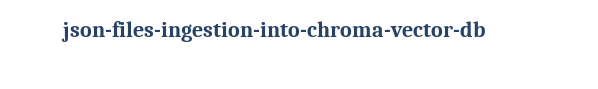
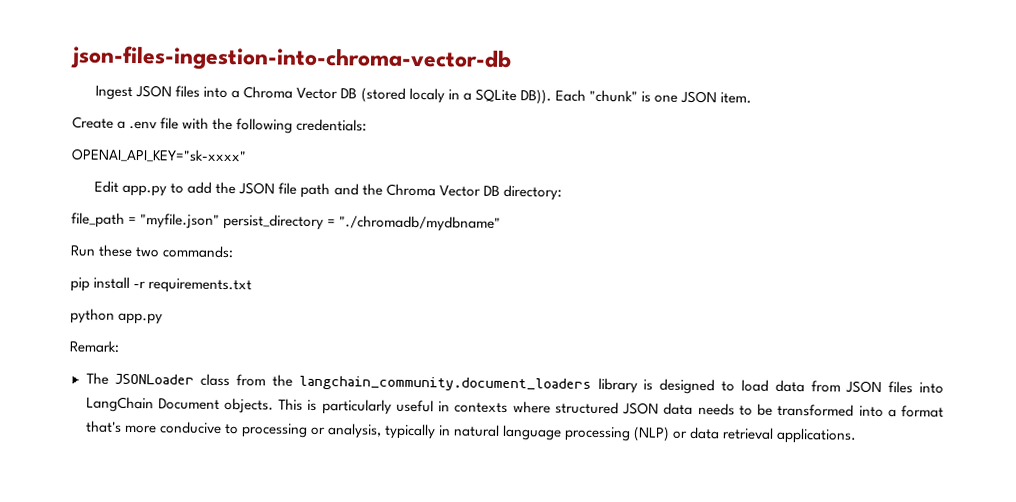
(486, 31) none -> [95,85,753,105] [72,116,368,134] [71,148,247,164] [94,180,562,201] [71,212,502,232] [70,244,235,259] [70,276,253,294] [70,308,164,325] [69,340,120,353] [85,372,945,395] [85,396,944,418] [85,420,858,444] // Ingest JSON files into a Chroma Vector DB (stored localy in a SQLite DB)). Each "chunk" is one JSON item. // Create a .env file with the following credentials: // OPENAI_API_KEY="sk-xxxx" // Edit app.py to add the JSON file path and the Chroma Vector DB directory: // file_path = "myfile.json" persist_directory = "./chromadb/mydbname" // Run these two commands: // pip install -r requirements.txt // python app.py // Remark: // The JSONLoader class from the langchain_community.document_loaders library is designed to load data from JSON files into LangChain Document objects. This is particularly useful in contexts where structured JSON data needs to be transformed into a format that's more conducive to processing or analysis, typically in natural language processing (NLP) or data retrieval applications.

